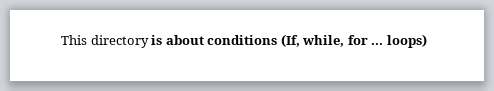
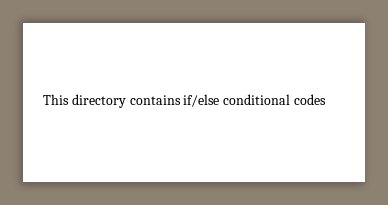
[151,34,427,48] is about conditions (If, while, for ... loops) -> [129,94,326,107] contains if/else conditional codes

